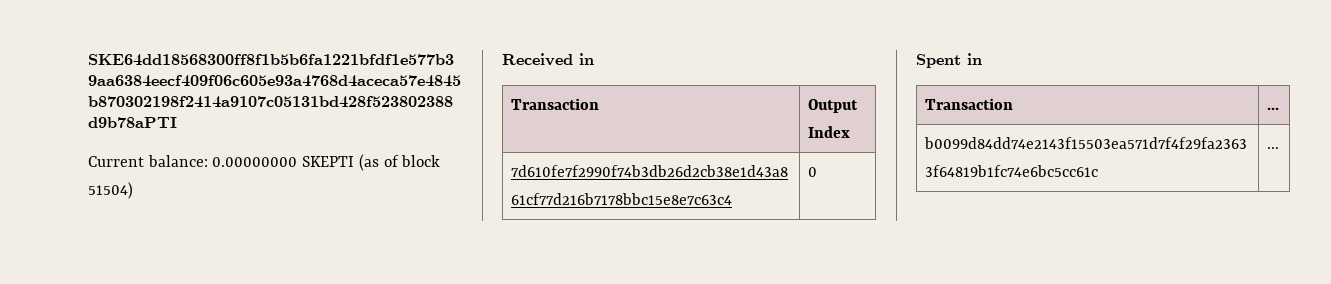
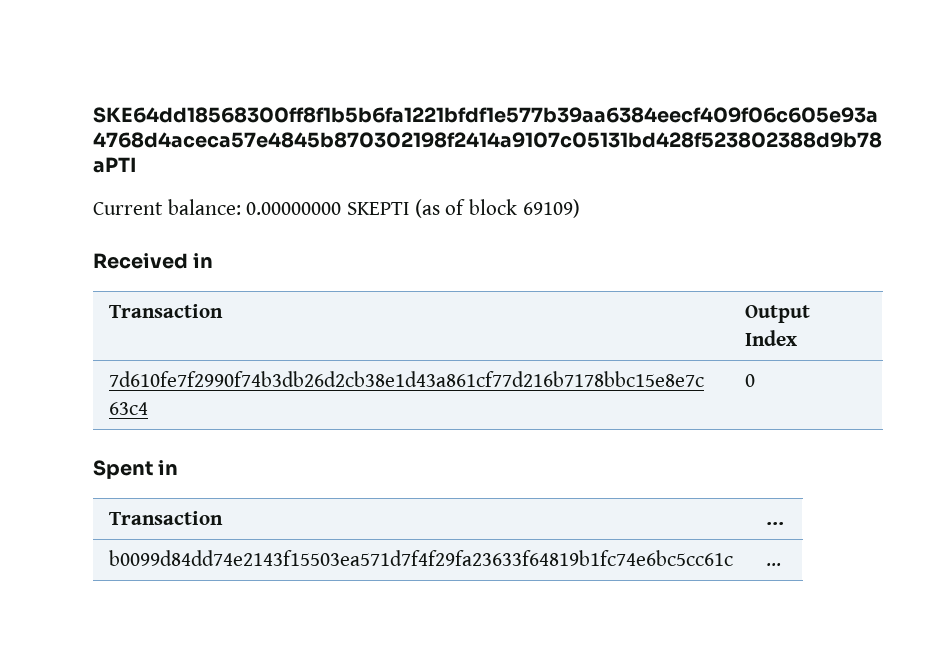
[88,182,133,199] 51504) -> [522,199,580,218] 69109)

